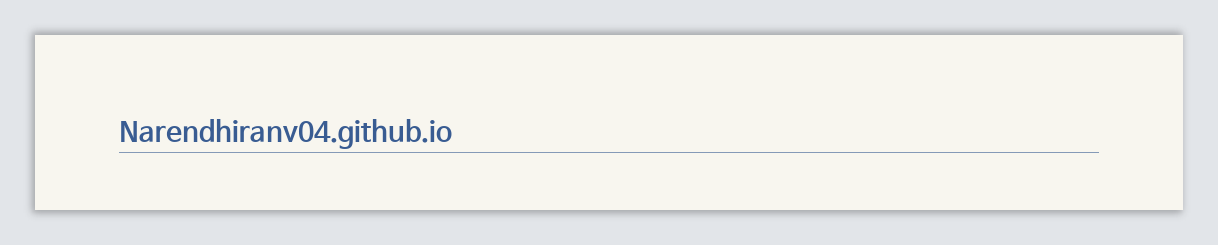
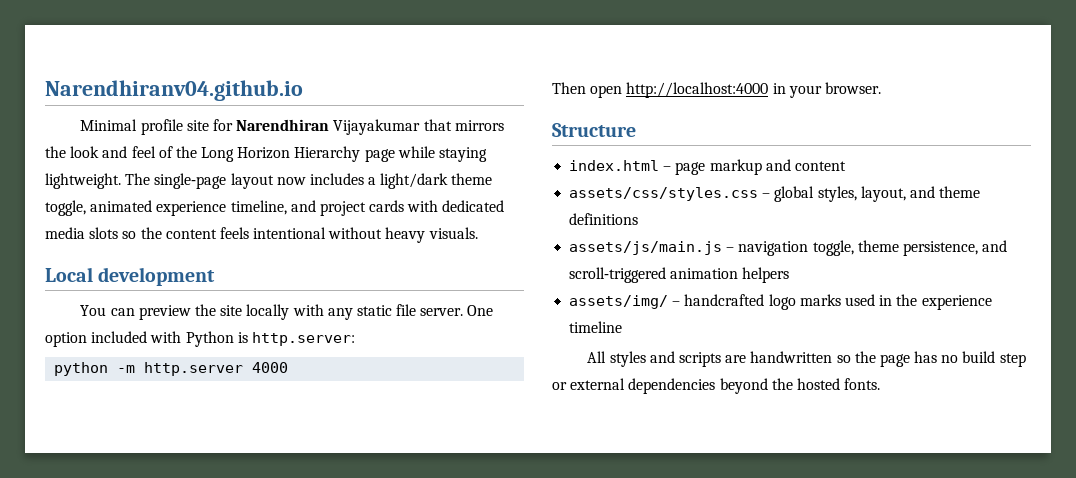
(452, 134) none -> [80,119,504,135] [45,146,488,162] [45,173,493,189] [45,200,505,216] [45,227,478,243] [45,267,216,286] [80,304,494,320] [45,331,355,347] [54,362,289,376] [552,82,881,98] [552,123,636,137] [569,159,846,175] [569,186,981,202] [569,213,639,225] [569,240,1008,256] [569,267,790,283] [569,294,992,310] [569,321,623,333] [587,351,1026,367] [552,378,881,394] // Minimal profile site for Narendhiran Vijayakumar that mirrors the look and feel of the Long Horizon Hierarchy page while staying lightweight. The single‑page layout now includes a light/dark theme toggle, animated experience timeline, and project cards with dedicated media slots so the content feels intentional without heavy visuals. // Local development // You can preview the site locally with any static file server. One option included with Python is http.server: // python -m http.server 4000 // Then open http://localhost:4000 in your browser. // Structure // index.html – page markup and content // assets/css/styles.css – global styles, layout, and theme definitions // assets/js/main.js – navigation toggle, theme persistence, and scroll‑triggered animation helpers // assets/img/ – handcrafted logo marks used in the experience timeline // All styles and scripts are handwritten so the page has no build step or external dependencies beyond the hosted fonts.

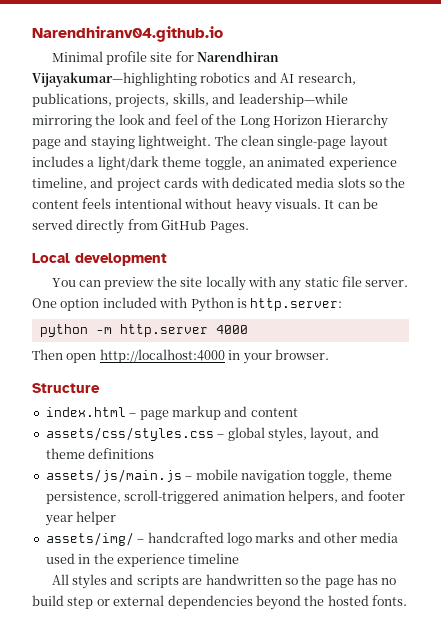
[333,119,504,135] Vijayakumar that mirrors -> [32,72,356,87] [32,93,348,108] [32,115,92,128] Vijayakumar—highlighting robotics and AI research, publications, projects, skills, and leadership—while mirroring
[397,146,435,158] while -> [64,135,88,146] and
(151, 179) none -> [240,135,274,146] clean
[276,177,306,185] now -> (388, 142) none
(86, 208) none -> [248,160,264,167] an
(478, 233) none -> [324,198,378,209] [32,219,249,234] It can be served directly from GitHub Pages.
(735, 249) none -> [195,469,238,480] mobile
[982,240,1008,252] and -> (121, 497) none
[742,267,790,283] helpers -> [287,490,405,504] [44,511,117,526] helpers, and footer year helper
(841, 300) none -> [297,532,399,543] and other media

